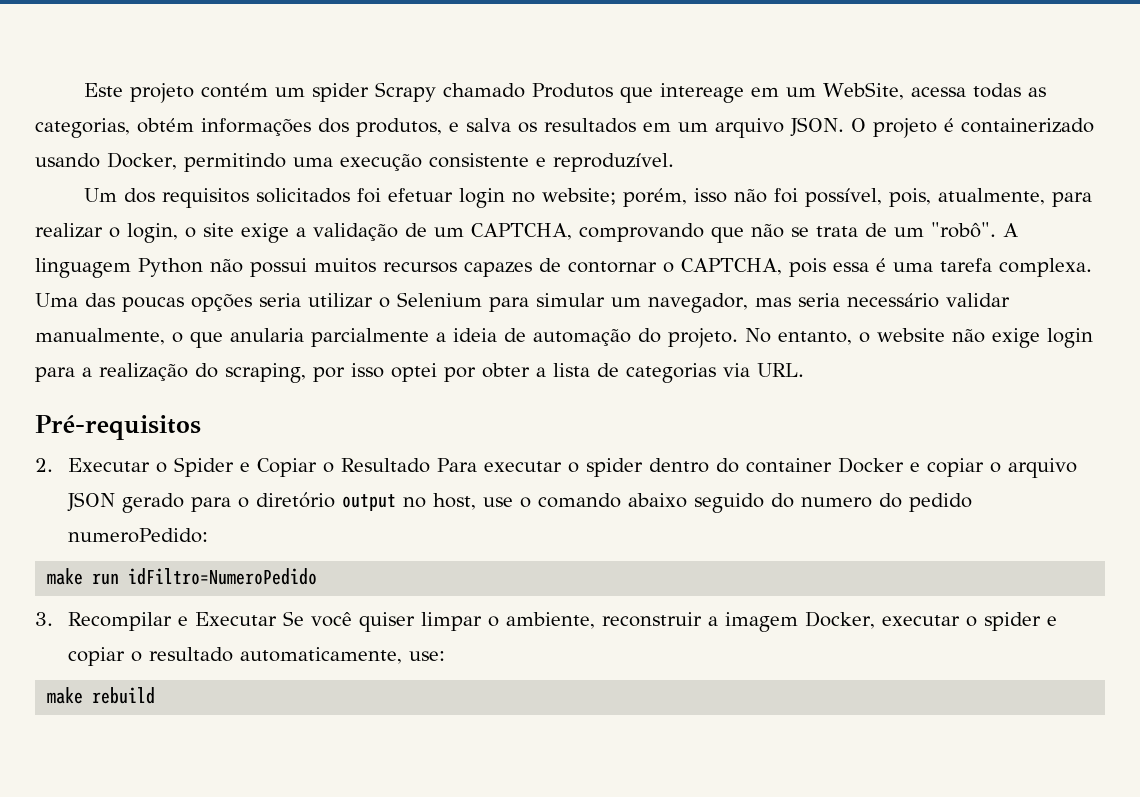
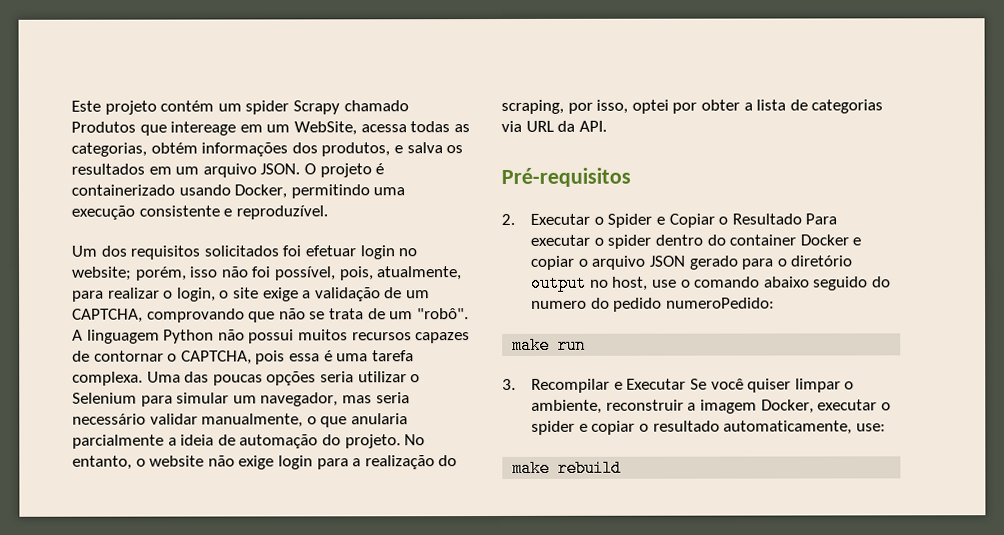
[351,363,384,378] isso -> [596,99,629,114] isso,
[757,363,804,377] URL. -> [525,120,607,132] URL da API.
[128,568,318,585] idFiltro=NumeroPedido -> (587, 345) none

